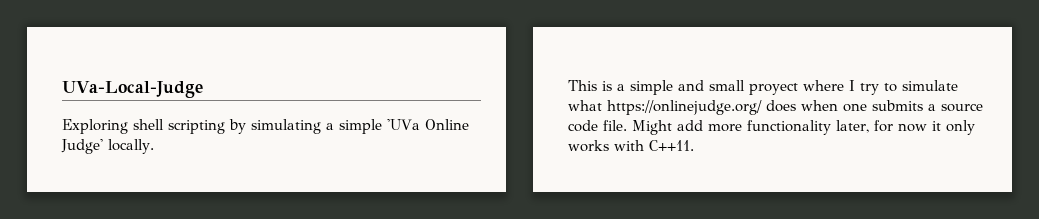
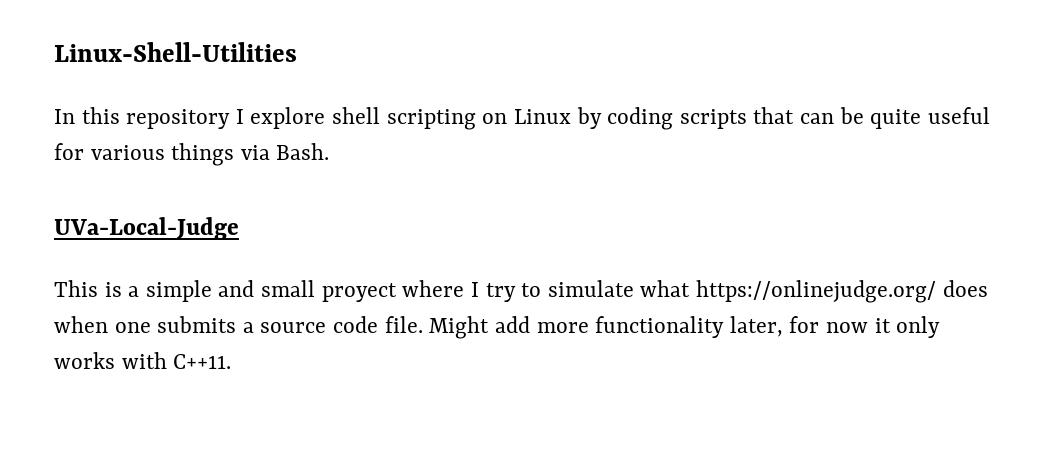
[62,81,203,98] [62,119,469,134] [61,139,154,154] UVa-Local-Judge // Exploring shell scripting by simulating a simple 'UVa Online Judge' locally. -> [54,42,297,62] [54,107,990,130] [54,143,330,166] [54,217,239,240] Linux-Shell-Utilities // In this repository I explore shell scripting on Linux by coding scripts that can be quite useful for various things via Bash. // UVa-Local-Judge

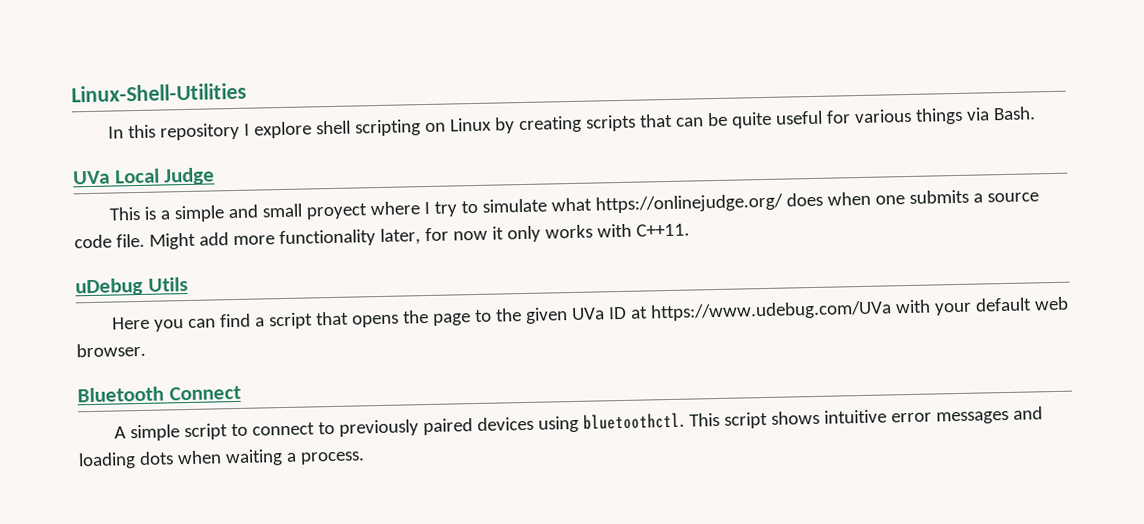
[607,107,674,130] coding -> [517,115,582,134] creating
[54,217,239,240] UVa-Local-Judge -> [73,167,216,186] UVa Local Judge
(232, 361) none -> [75,276,188,297] [111,296,1069,332] [76,342,146,358] [77,385,241,403] [113,406,1043,442] [78,449,365,470] // uDebug Utils // Here you can find a script that opens the page to the given UVa ID at https://www.udebug.com/UVa with your default web browser. // Bluetooth Connect // A simple script to connect to previously paired devices using bluetoothctl. This script shows intuitive error messages and loading dots when waiting a process.

